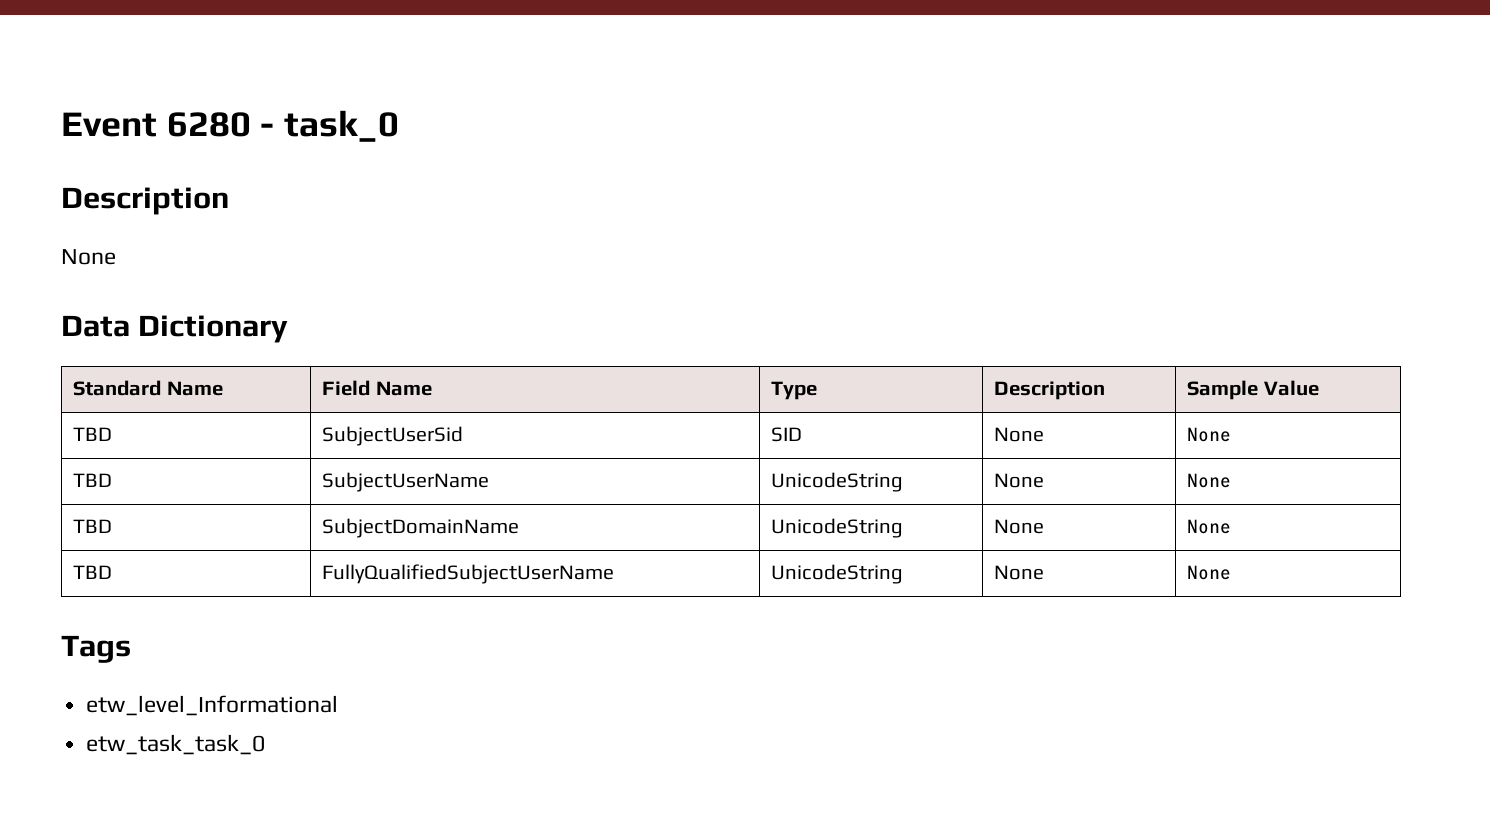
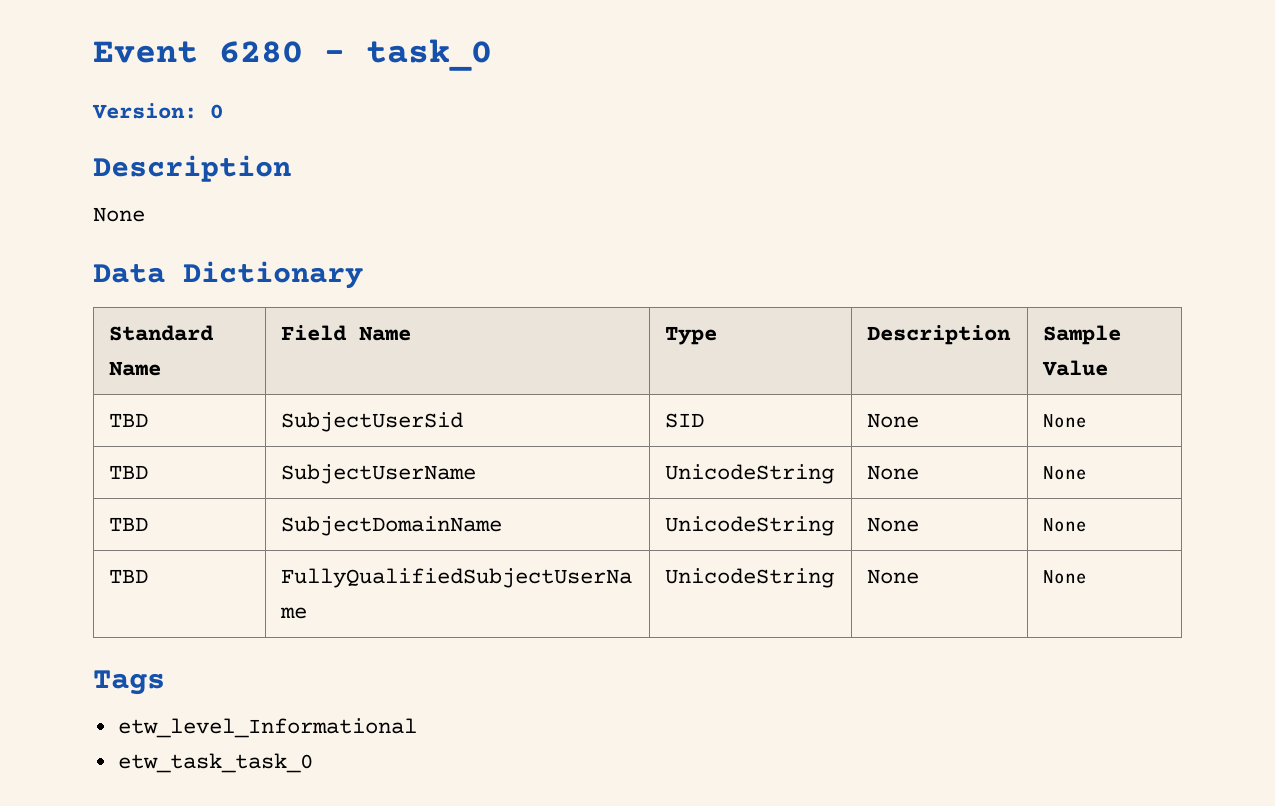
(400, 126) none -> [92,103,223,119] // Version: 0

